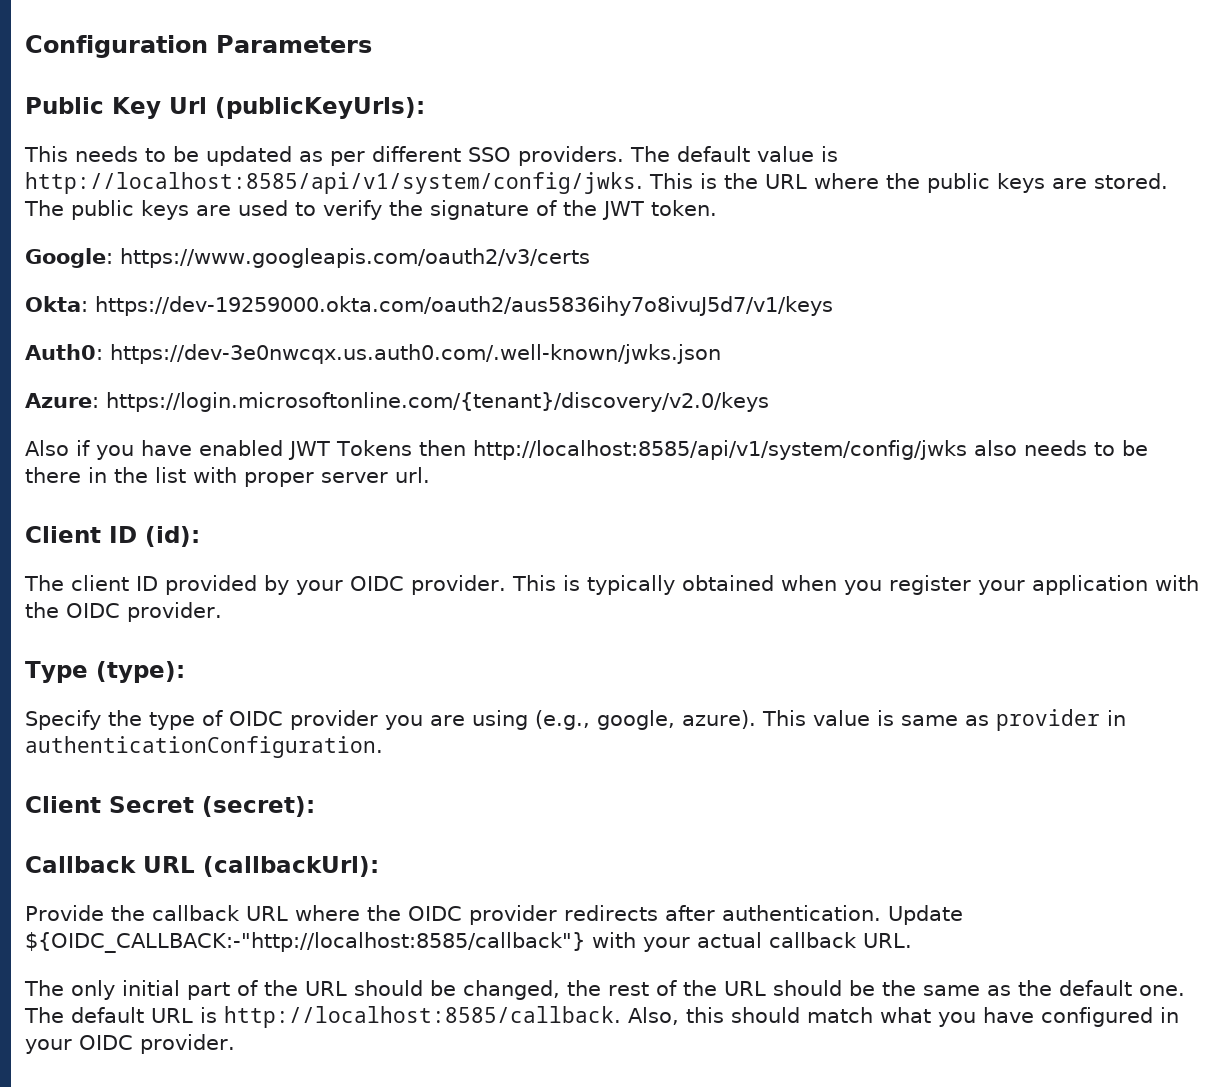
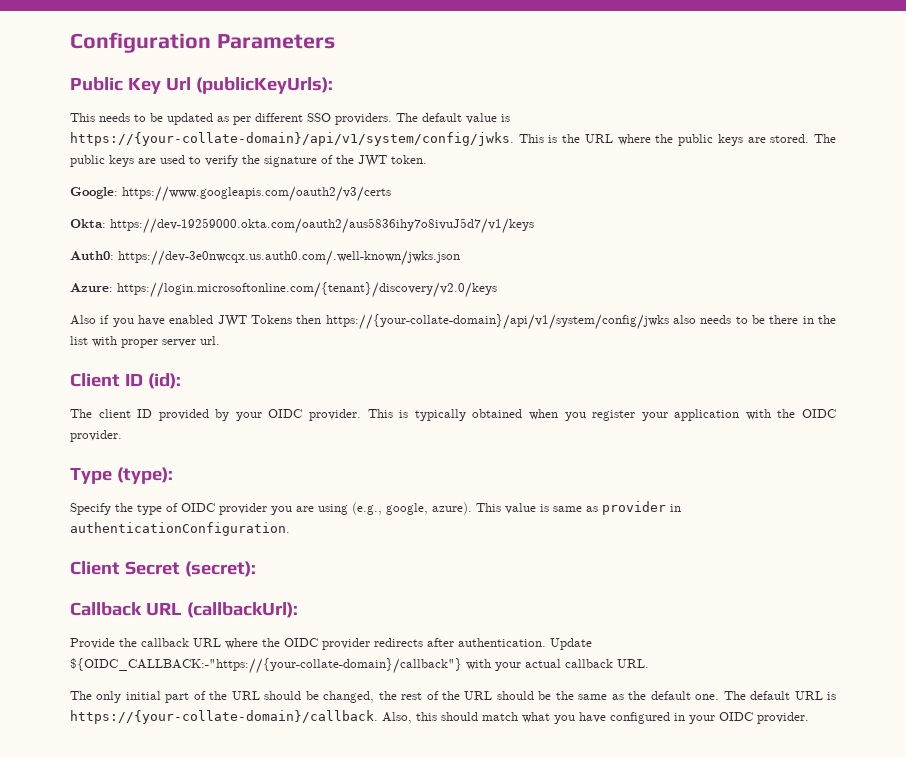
[25,172,643,194] http://localhost:8585/api/v1/system/config/jwks. -> [70,132,514,146] https://{your-collate-domain}/api/v1/system/config/jwks.
[472,440,967,460] http://localhost:8585/api/v1/system/config/jwks -> [325,314,669,330] https://{your-collate-domain}/api/v1/system/config/jwks
[25,932,585,953] ${OIDC_CALLBACK:-"http://localhost:8585/callback"} -> [70,658,462,674] ${OIDC_CALLBACK:-"https://{your-collate-domain}/callback"}
[224,1006,621,1028] http://localhost:8585/callback. -> [70,710,378,724] https://{your-collate-domain}/callback.

